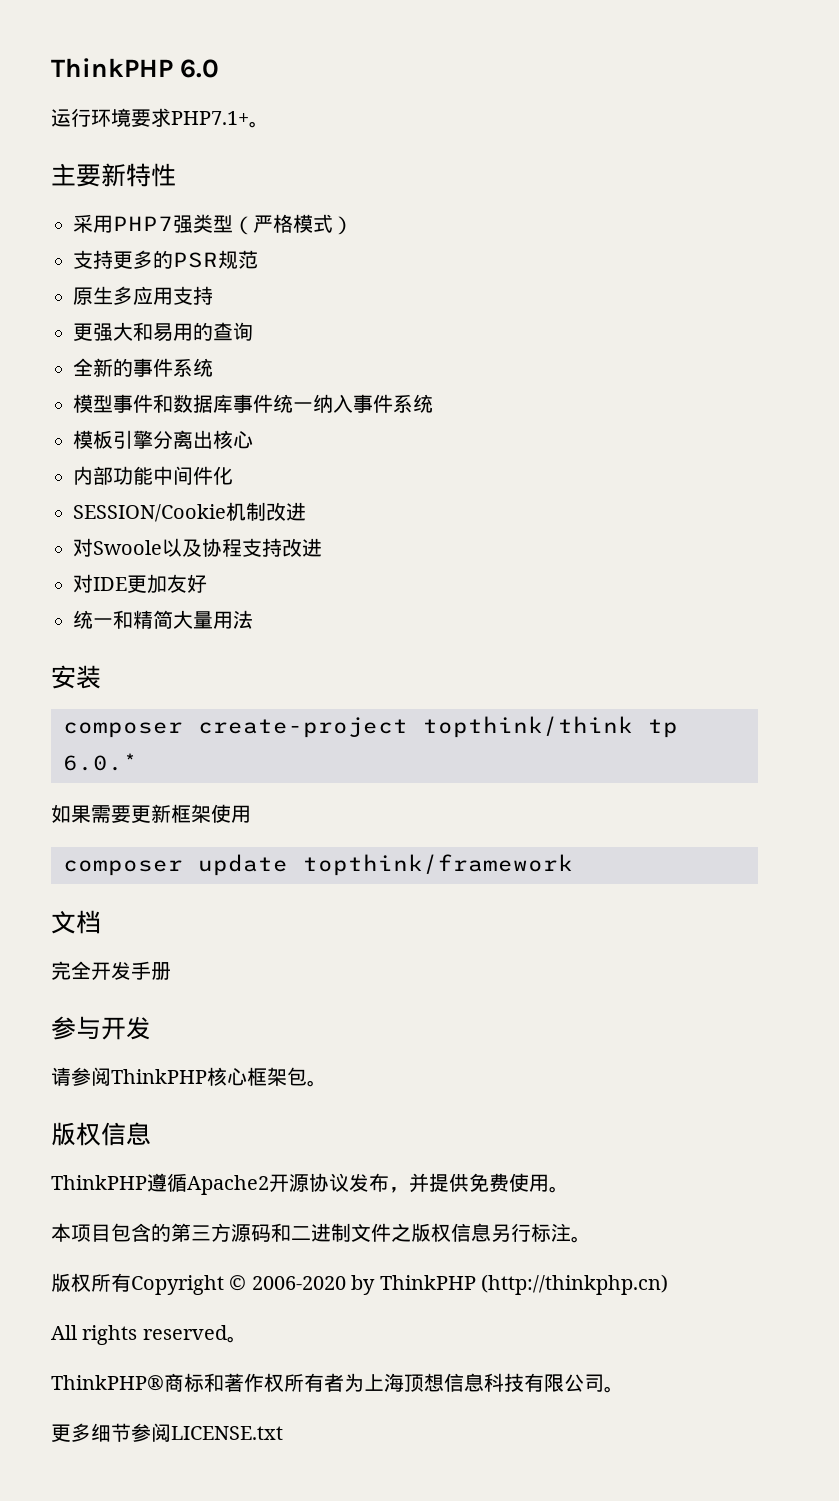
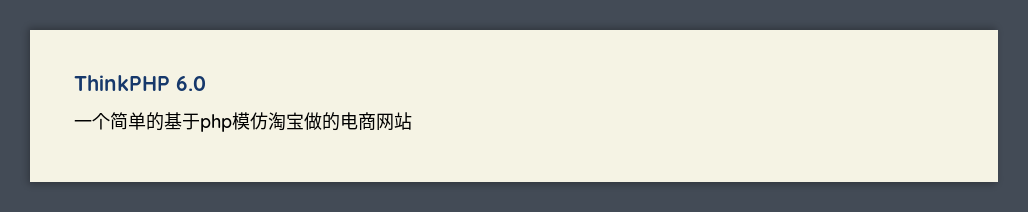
[51,108,269,128] [51,163,176,187] [73,214,353,235] [73,250,258,269] [73,286,213,305] [73,322,253,342] [73,358,213,377] [73,394,433,413] [73,430,253,449] [73,466,233,485] [73,502,306,522] [73,538,322,557] [73,574,207,594] [73,610,253,629] [51,665,101,689] [63,716,678,738] [63,753,138,771] [51,804,251,823] [63,854,573,876] [51,910,101,934] [51,961,171,980] [51,1016,151,1040] [51,1067,327,1087] [51,1122,151,1146] [51,1173,569,1195] [51,1223,591,1243] [51,1273,668,1295] [51,1325,247,1345] [51,1373,624,1393] [51,1423,283,1442] 运行环境要求PHP7.1+。 // 主要新特性 // 采用PHP7强类型（严格模式） // 支持更多的PSR规范 // 原生多应用支持 // 更强大和易用的查询 // 全新的事件系统 // 模型事件和数据库事件统一纳入事件系统 // 模板引擎分离出核心 // 内部功能中间件化 // SESSION/Cookie机制改进 // 对Swoole以及协程支持改进 // 对IDE更加友好 // 统一和精简大量用法 // 安装 // composer create-project topthink/think tp 6.0.* // 如果需要更新框架使用 // composer update topthink/framework // 文档 // 完全开发手册 // 参与开发 // 请参阅ThinkPHP核心框架包。 // 版权信息 // ThinkPHP遵循Apache2开源协议发布，并提供免费使用。 // 本项目包含的第三方源码和二进制文件之版权信息另行标注。 // 版权所有Copyright © 2006-2020 by ThinkPHP (http://thinkphp.cn) // All rights reserved。 // ThinkPHP®商标和著作权所有者为上海顶想信息科技有限公司。 // 更多细节参阅LICENSE.txt -> [74,112,412,132] 一个简单的基于php模仿淘宝做的电商网站

